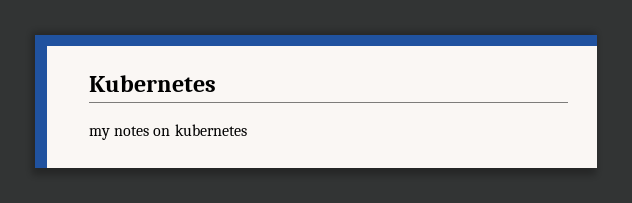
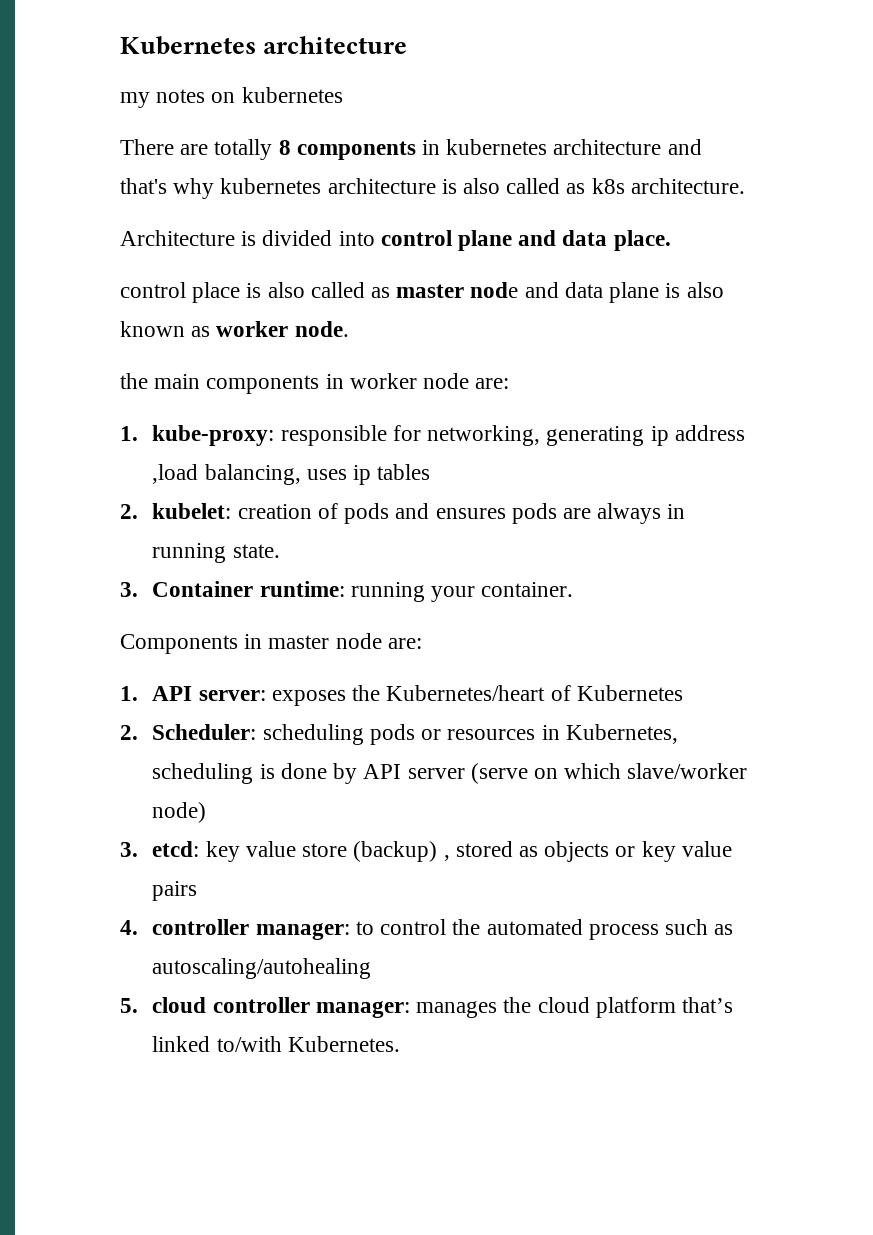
[89,75,216,92] Kubernetes -> [120,36,408,55] Kubernetes architecture
(247, 130) none -> [120,139,702,160] [120,178,745,199] [120,230,671,251] [120,282,724,303] [120,321,349,337] [120,373,510,394] [120,425,745,446] [152,464,431,485] [120,503,686,524] [152,543,280,563] [120,581,574,602] [120,633,422,654] [120,685,683,706] [120,724,678,745] [152,763,748,784] [152,802,207,823] [120,841,732,862] [152,881,198,901] [120,919,734,940] [152,958,372,979] [120,997,733,1018] [152,1036,400,1052] // There are totally 8 components in kubernetes architecture and that's why kubernetes architecture is also called as k8s architecture. // Architecture is divided into control plane and data place. // control place is also called as master node and data plane is also known as worker node. // the main components in worker node are: // 1. kube-proxy: responsible for networking, generating ip address ,load balancing, uses ip tables // 2. kubelet: creation of pods and ensures pods are always in running state. // 3. Container runtime: running your container. // Components in master node are: // 1. API server: exposes the Kubernetes/heart of Kubernetes // 2. Scheduler: scheduling pods or resources in Kubernetes, scheduling is done by API server (serve on which slave/worker node) // 3. etcd: key value store (backup) , stored as objects or key value pairs // 4. controller manager: to control the automated process such as autoscaling/autohealing // 5. cloud controller manager: manages the cloud platform that’s linked to/with Kubernetes.

